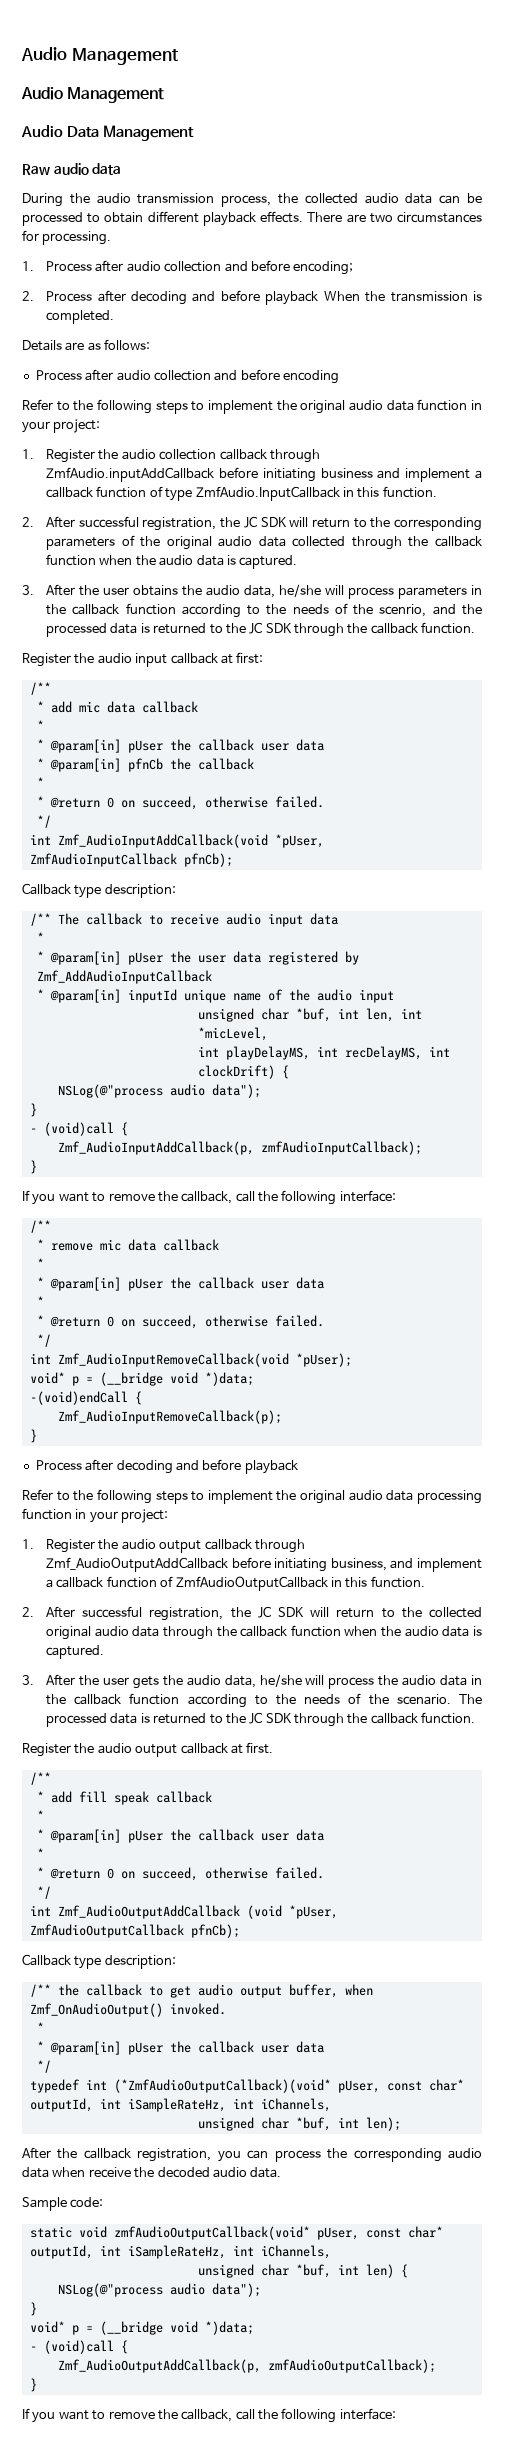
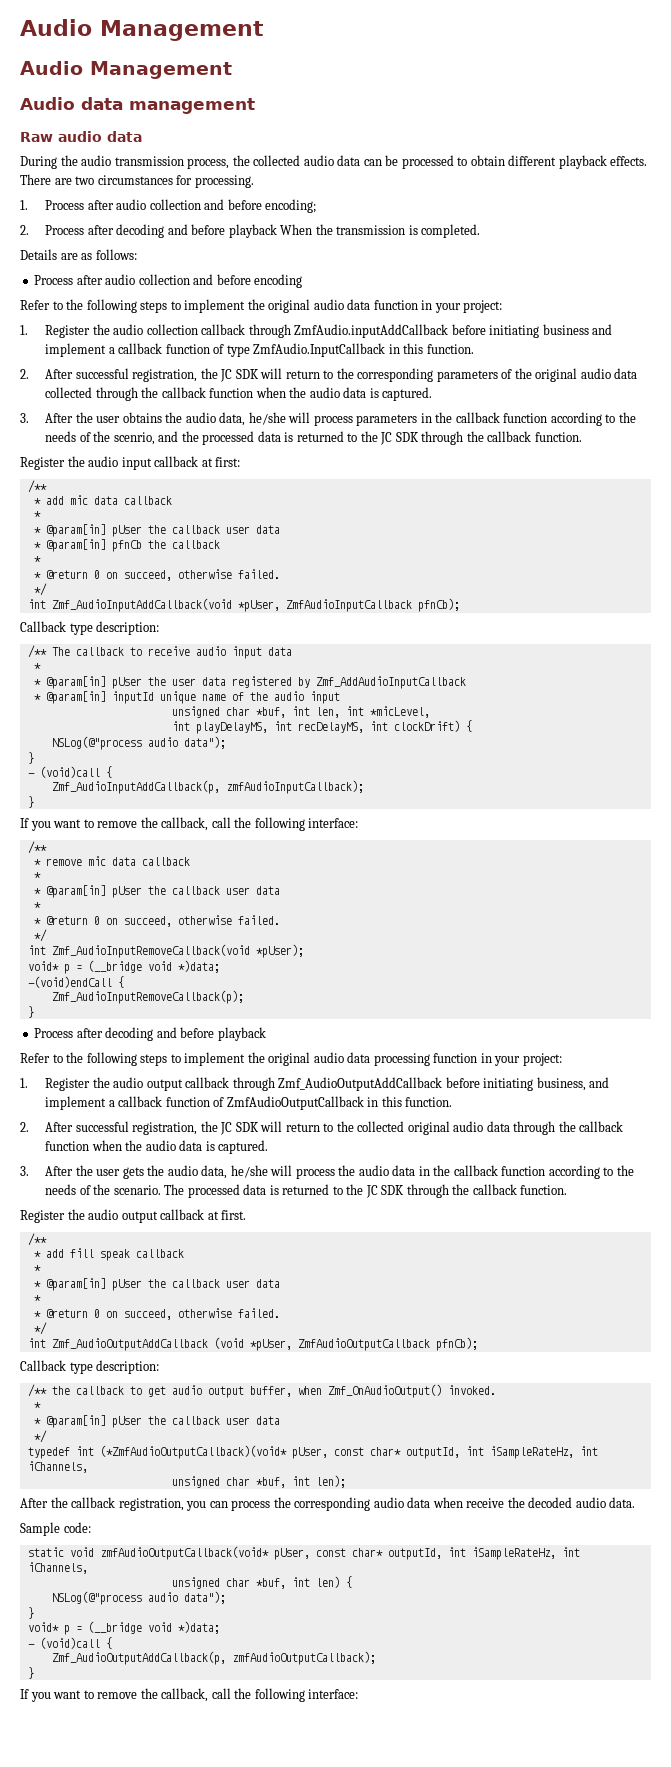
[66,125,194,141] Data Management -> [81,97,255,114] data management

